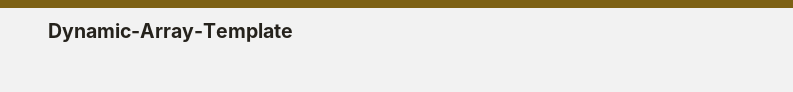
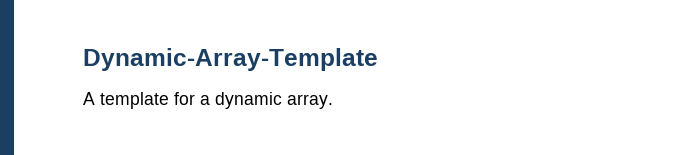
(293, 32) none -> [83,92,333,109] // A template for a dynamic array.

